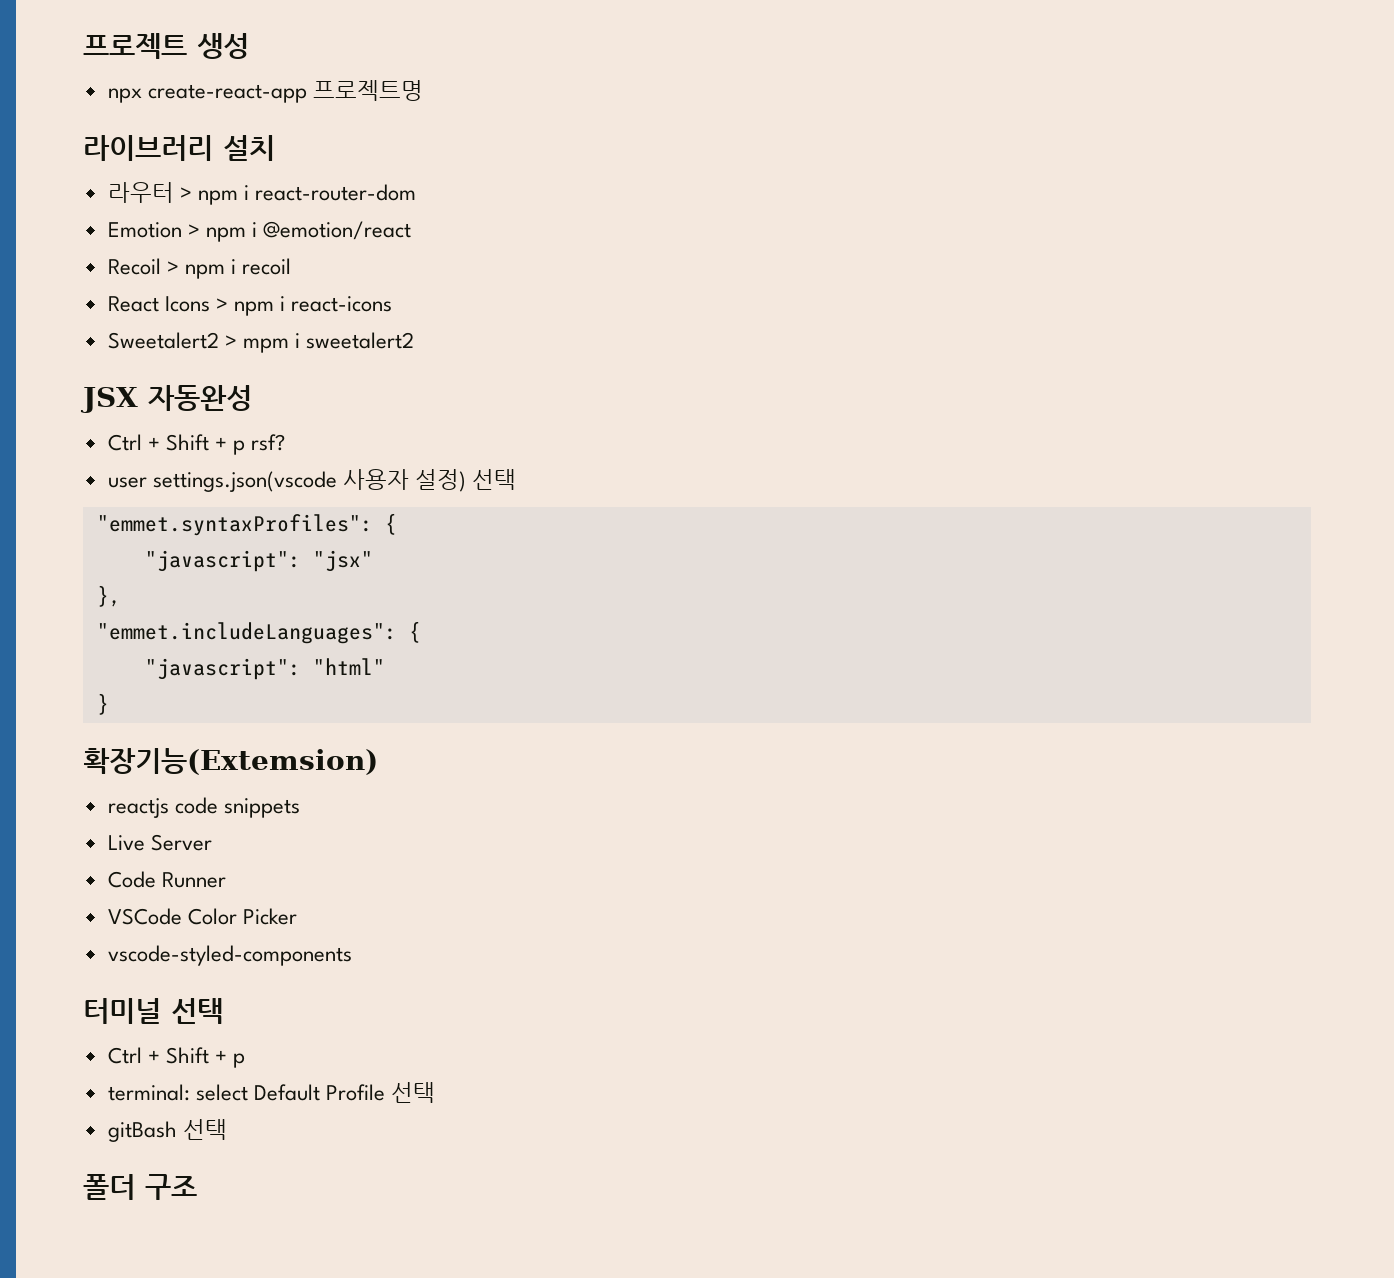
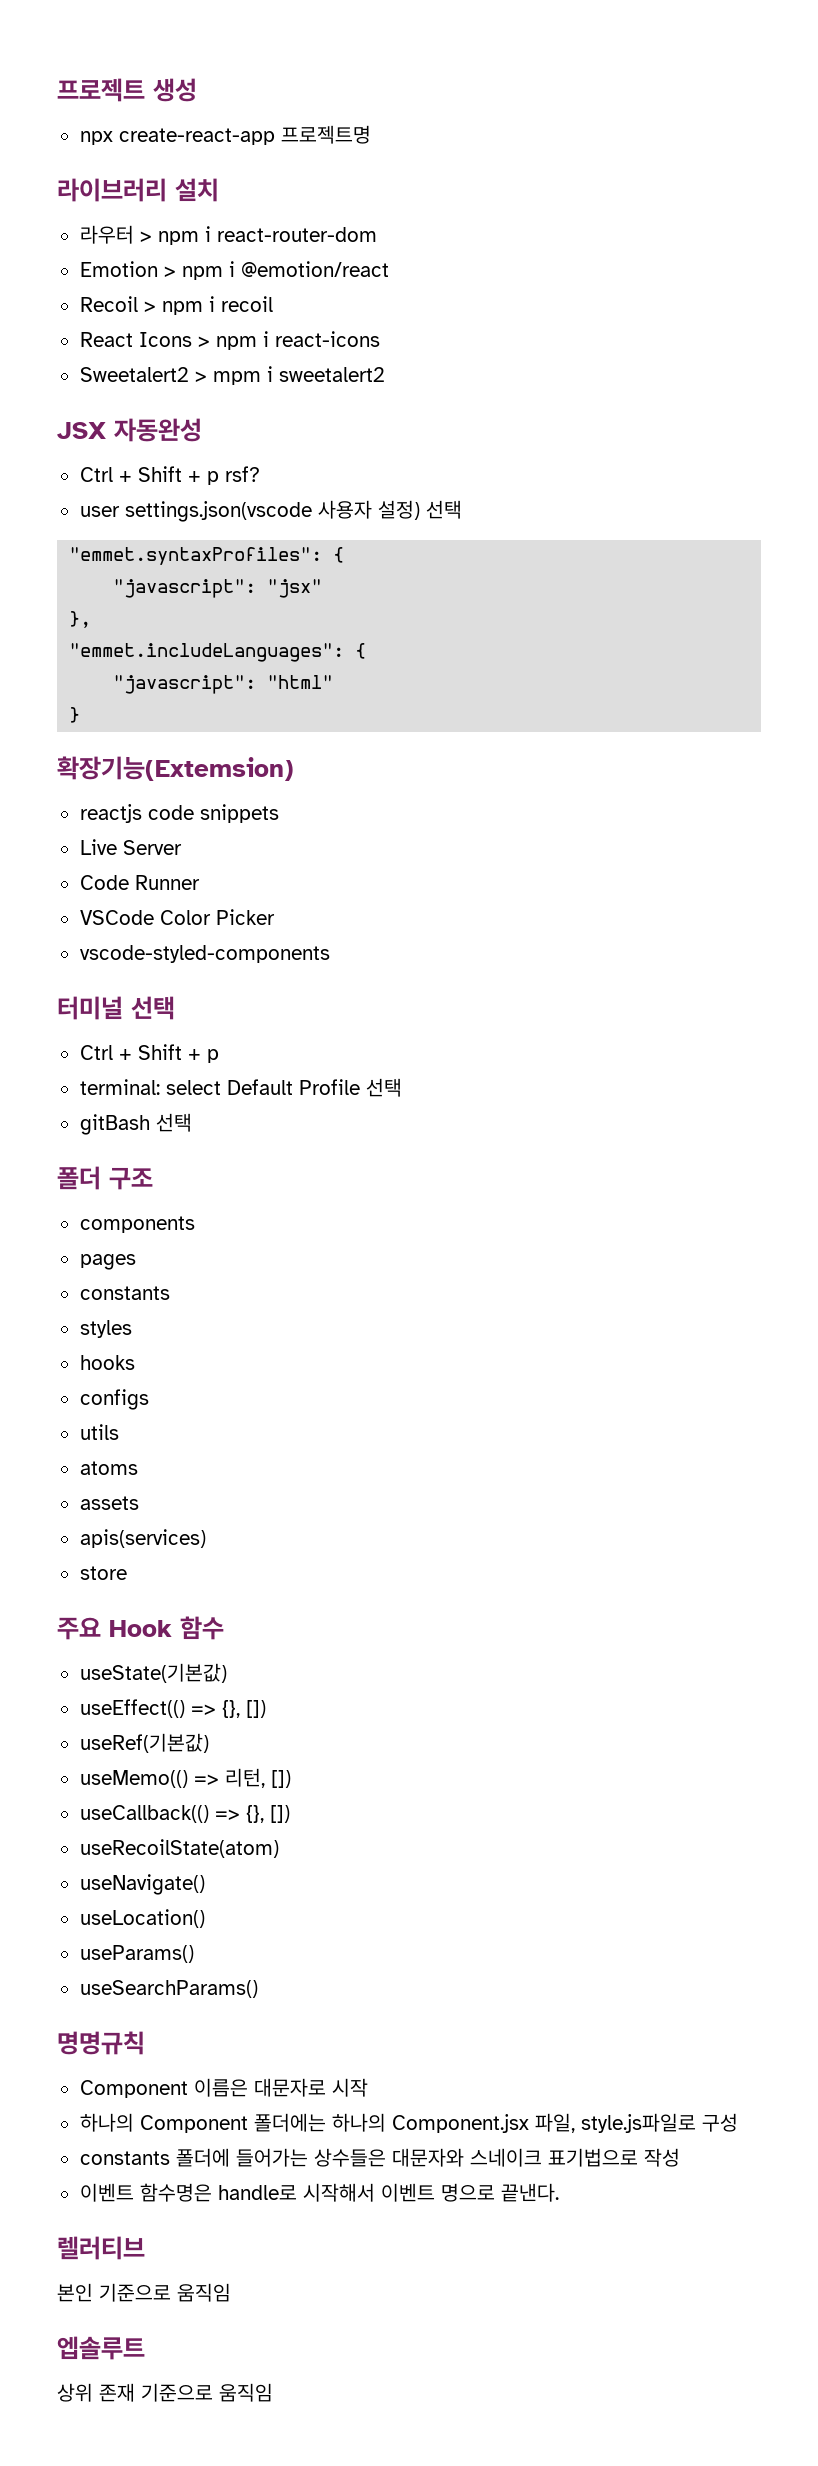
(197, 1187) none -> [79,1216,195,1233] [79,1254,136,1270] [79,1286,170,1300] [79,1320,132,1338] [79,1355,135,1370] [79,1389,149,1410] [79,1424,119,1440] [79,1461,138,1475] [79,1496,139,1510] [79,1529,206,1548] [79,1566,127,1580] [57,1616,224,1640] [79,1663,227,1683] [79,1699,266,1718] [79,1733,209,1753] [79,1768,291,1788] [79,1805,290,1823] [79,1839,279,1858] [79,1874,205,1895] [79,1909,205,1928] [79,1945,194,1963] [79,1980,258,1998] [57,2031,145,2055] [79,2078,368,2098] [79,2113,738,2133] [79,2148,680,2167] [79,2183,559,2202] [57,2236,145,2260] [57,2283,231,2302] [57,2336,145,2360] [57,2383,273,2402] // components // pages // constants // styles // hooks // configs // utils // atoms // assets // apis(services) // store // 주요 Hook 함수 // useState(기본값) // useEffect(() => {}, []) // useRef(기본값) // useMemo(() => 리턴, []) // useCallback(() => {}, []) // useRecoilState(atom) // useNavigate() // useLocation() // useParams() // useSearchParams() // 명명규칙 // Component 이름은 대문자로 시작 // 하나의 Component 폴더에는 하나의 Component.jsx 파일, style.js파일로 구성 // constants 폴더에 들어가는 상수들은 대문자와 스네이크 표기법으로 작성 // 이벤트 함수명은 handle로 시작해서 이벤트 명으로 끝낸다. // 렐러티브 // 본인 기준으로 움직임 // 엡솔루트 // 상위 존재 기준으로 움직임

